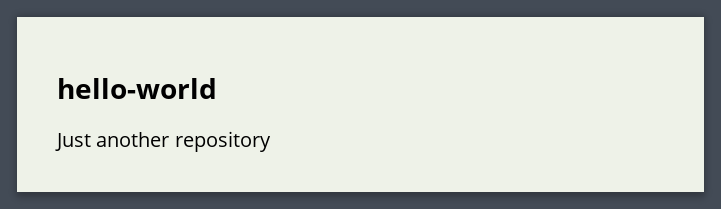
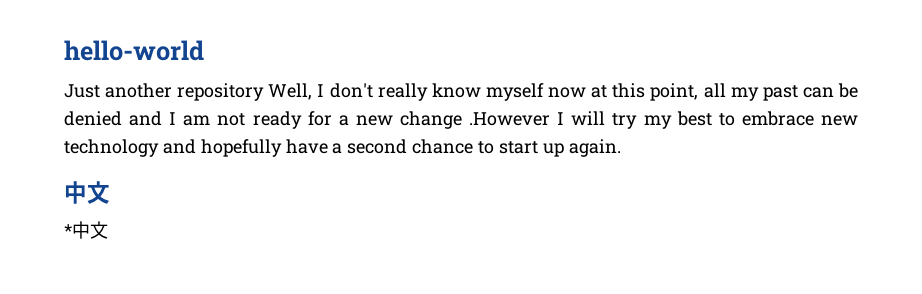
(271, 141) none -> [268,83,859,101] [64,111,858,129] [64,139,621,157] [64,181,110,204] [64,221,108,239] Well, I don't really know myself now at this point, all my past can be denied and I am not ready for a new change .However I will try my best to embrace new technology and hopefully have a second chance to start up again. // 中文 // *中文

